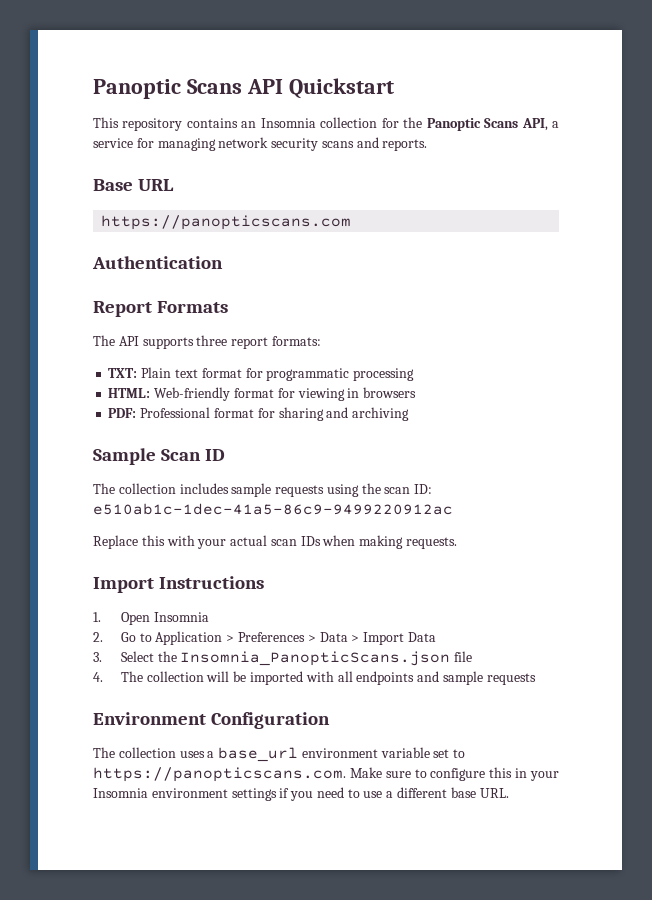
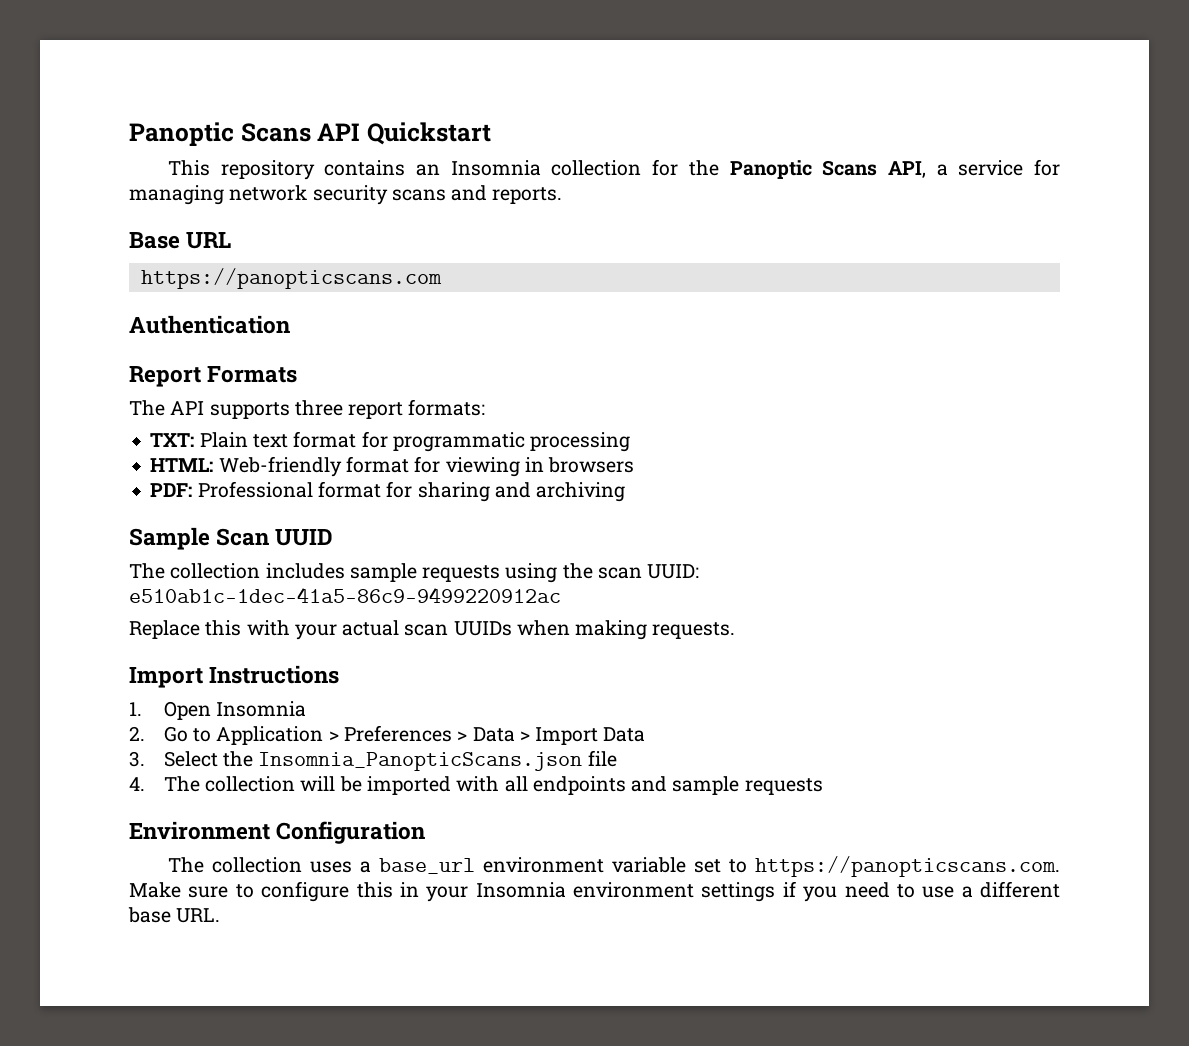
[205,449,226,461] ID -> [275,529,334,546] UUID
[414,484,433,494] ID: -> [647,564,700,579] UUID:
[300,536,321,546] IDs -> [453,621,512,636] UUIDs

